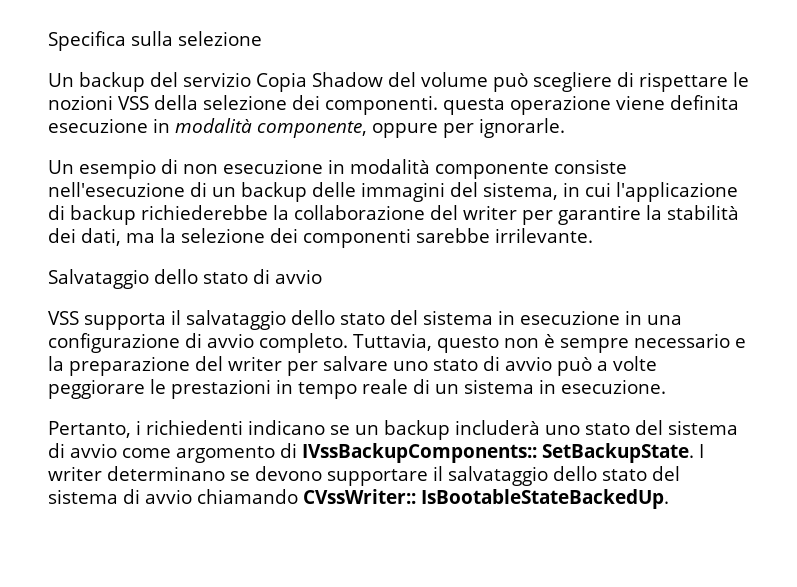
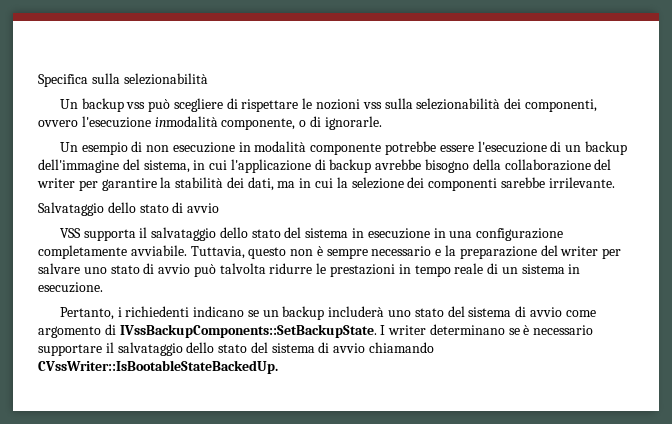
[178,31,262,46] selezione -> [123,73,208,85] selezionabilità
[150,72,488,92] del servizio Copia Shadow del volume -> [126,102,146,109] vss
[118,95,739,115] [48,118,474,138] VSS della selezione dei componenti. questa operazione viene definita esecuzione in modalità componente, oppure per -> [362,98,597,112] [38,116,321,130] vss sulla selezionabilità dei componenti, ovvero l'esecuzione inmodalità componente, o di
[554,159,627,174] [48,182,185,197] consiste nell'esecuzione -> [384,141,547,155] potrebbe essere l'esecuzione
[311,182,445,202] delle immagini -> [38,159,119,173] dell'immagine
[141,205,289,220] richiederebbe la -> [375,159,501,173] avrebbe bisogno della
(155, 238) none -> [299,178,334,188] in cui
[185,333,348,353] di avvio completo. -> [38,245,187,259] completamente avviabile.
[597,356,657,371] [48,379,145,399] a volte peggiorare -> [219,263,313,274] talvolta ridurre
[302,443,694,463] IVssBackupComponents:: SetBackupState. -> [119,324,377,338] IVssBackupComponents::SetBackupState.
[255,466,322,481] devono -> [523,325,594,335] è necessario
[303,489,669,509] CVssWriter:: IsBootableStateBackedUp. -> [38,360,278,374] CVssWriter::IsBootableStateBackedUp.

